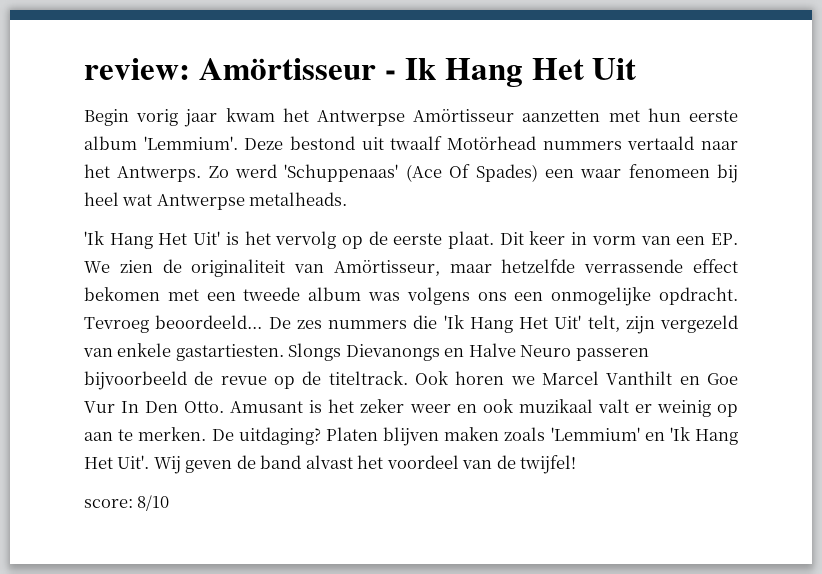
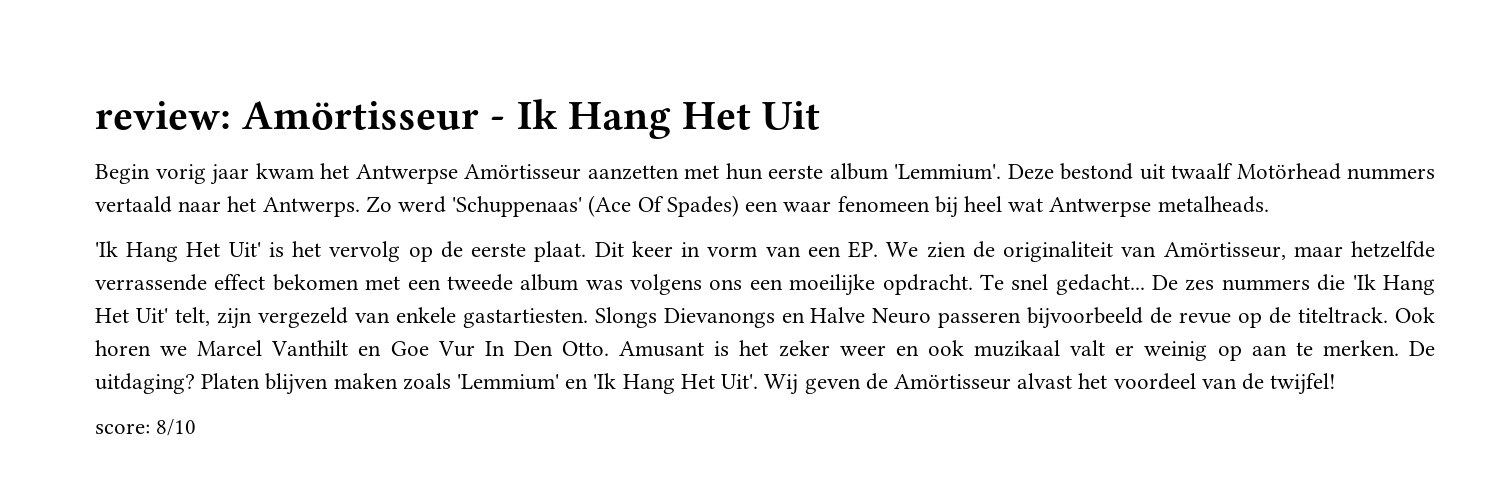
[551,287,738,306] [84,315,263,333] onmogelijke opdracht. Tevroeg beoordeeld... -> [789,274,1145,296] moeilijke opdracht. Te snel gedacht...
[260,455,302,469] band -> [893,374,1011,390] Amörtisseur

